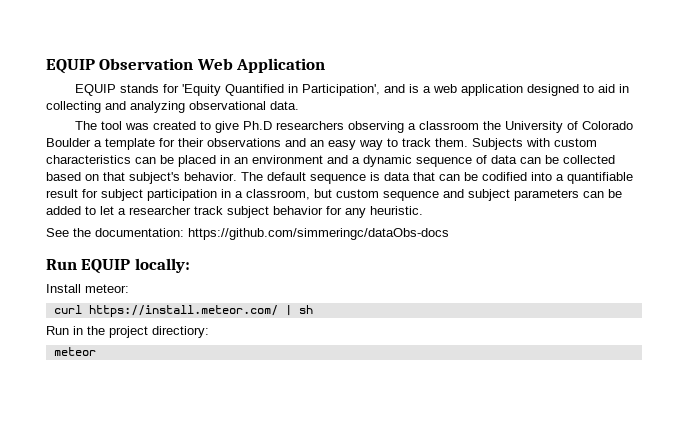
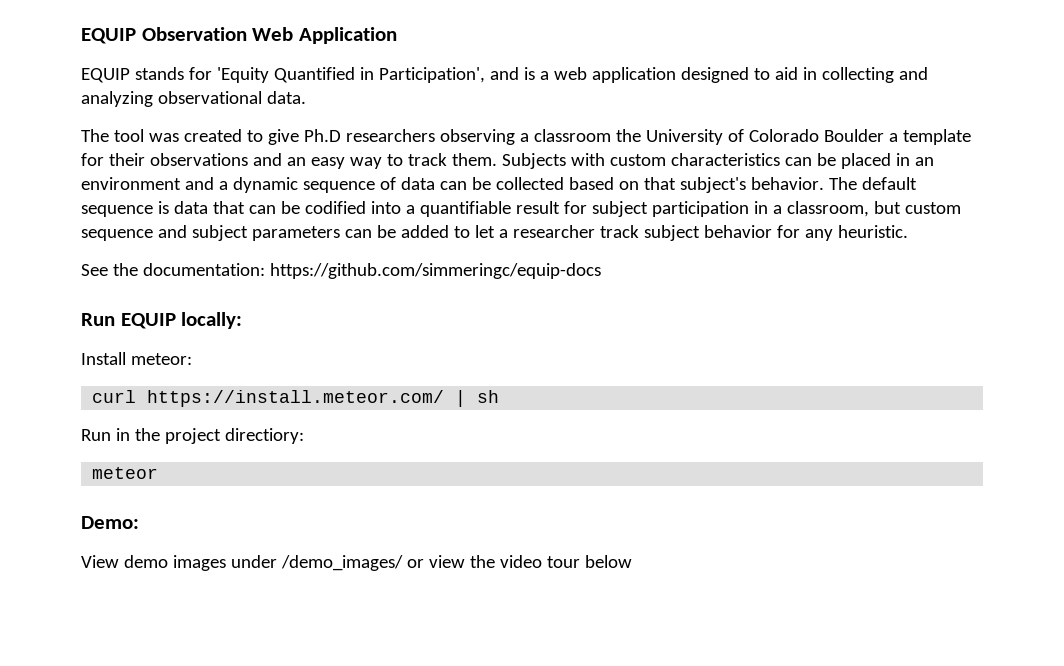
[188,228,449,240] https://github.com/simmeringc/dataObs-docs -> [269,263,601,279] https://github.com/simmeringc/equip-docs
(96, 351) none -> [81,516,139,529] [81,555,632,571] // Demo: // View demo images under /demo_images/ or view the video tour below

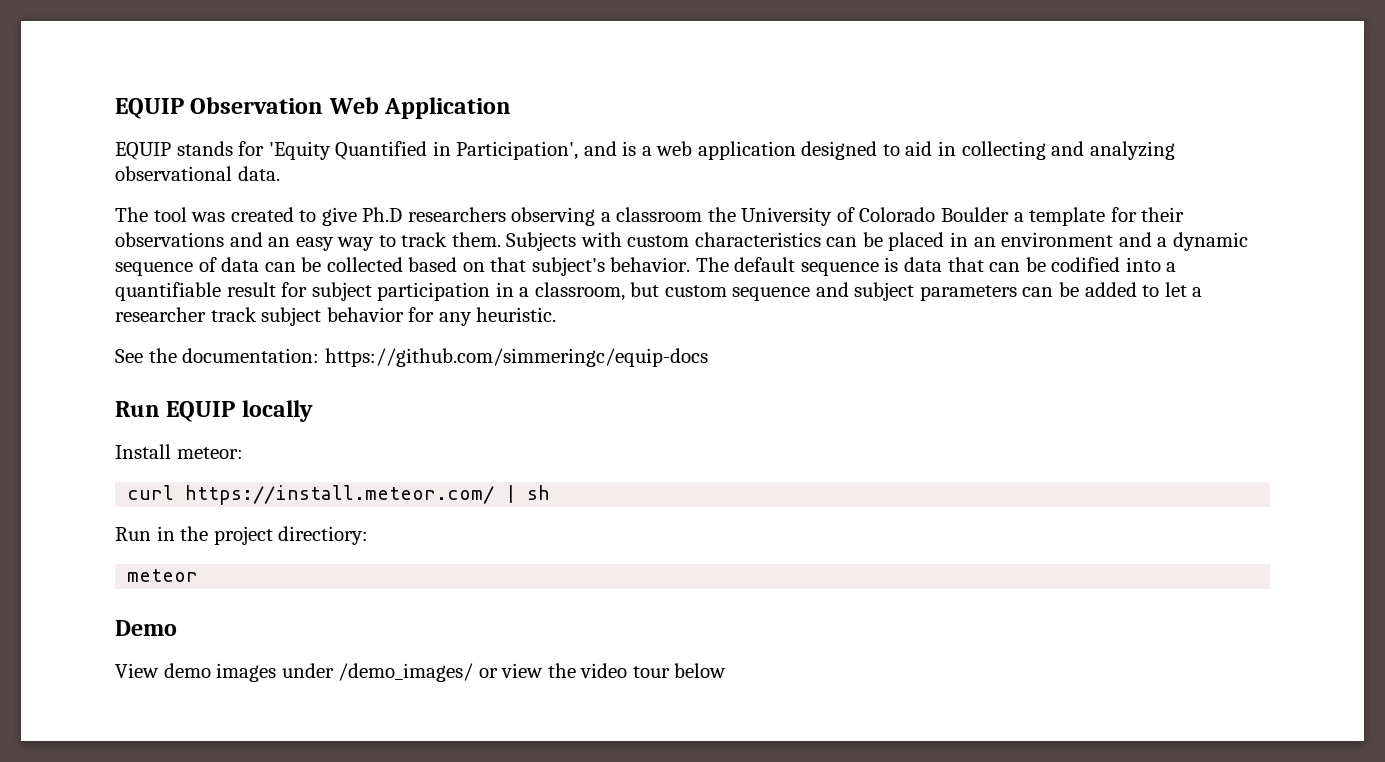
[181,312,243,329] locally: -> [241,400,313,422] locally
[81,516,139,529] Demo: -> [115,620,177,636] Demo

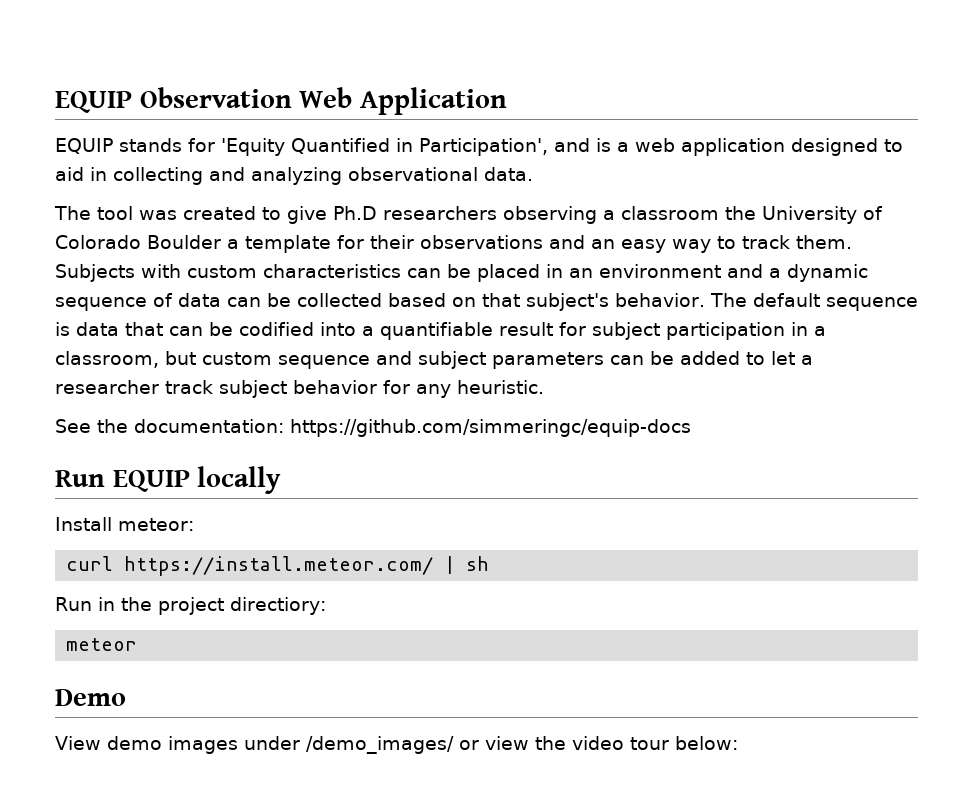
[674,663,727,678] below -> [675,736,738,750] below:

